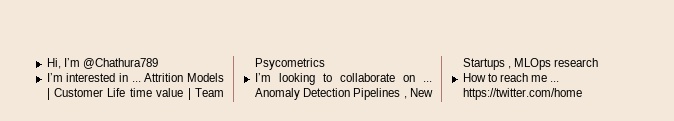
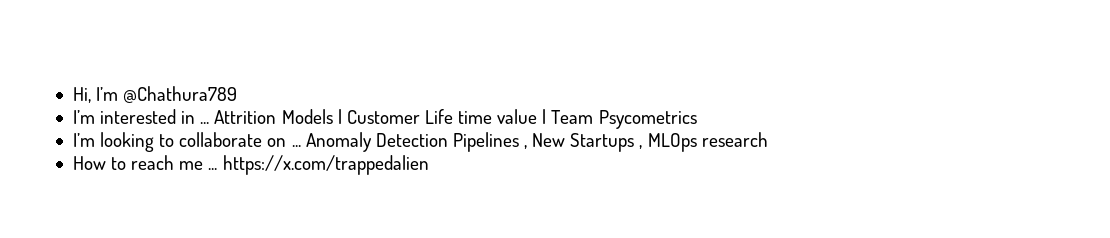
[462,88,582,100] https://twitter.com/home -> [222,155,429,175] https://x.com/trappedalien

